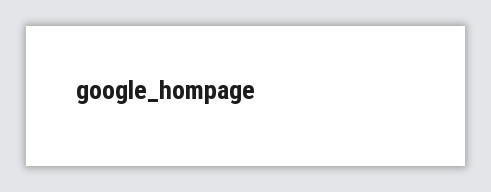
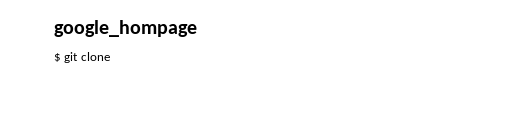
(255, 92) none -> [54,52,110,63] // $ git clone

